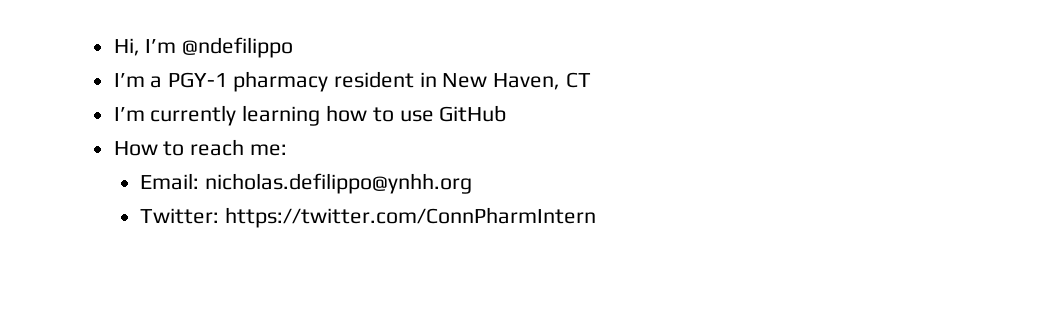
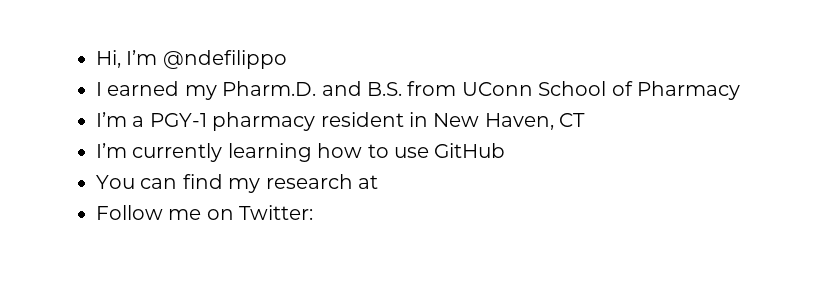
(294, 47) none -> [96,81,740,100] // I earned my Pharm.D. and B.S. from UConn School of Pharmacy
[113,139,288,156] [140,173,473,194] [140,207,597,228] How to reach me: // Email: nicholas.defilippo@ynhh.org // Twitter: https://twitter.com/ConnPharmIntern -> [96,174,378,193] [96,205,314,220] You can find my research at // Follow me on Twitter:

